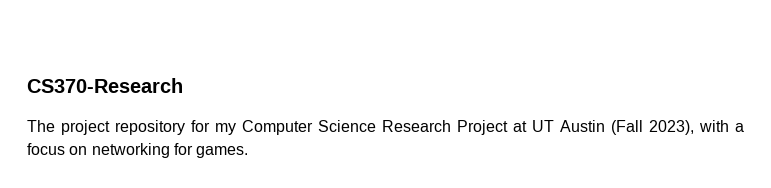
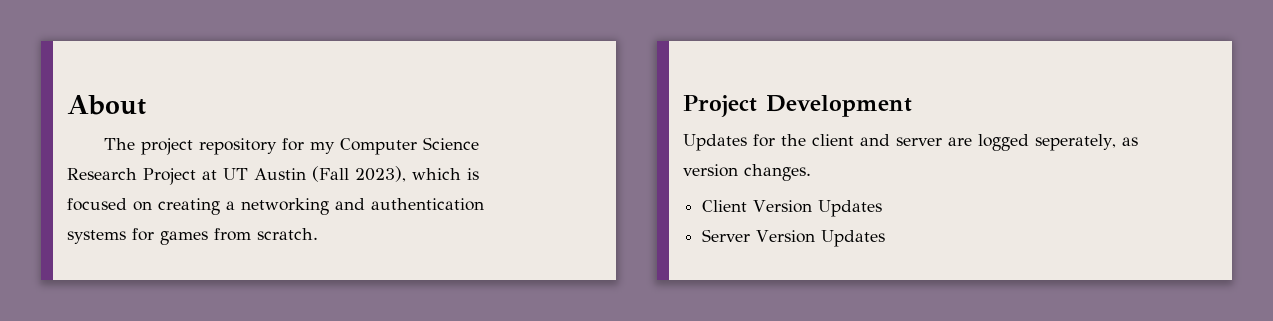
[27,78,183,93] CS370-Research -> [67,95,146,115] About
[699,120,744,132] [27,143,249,158] with a focus on networking for games. -> [412,168,479,180] [67,198,484,215] [67,228,318,245] [683,95,912,117] [683,134,1138,151] [683,164,811,181] [702,200,883,217] [702,229,886,247] which is focused on creating a networking and authentication systems for games from scratch. // Project Development // Updates for the client and server are logged seperately, as version changes. // Client Version Updates // Server Version Updates

